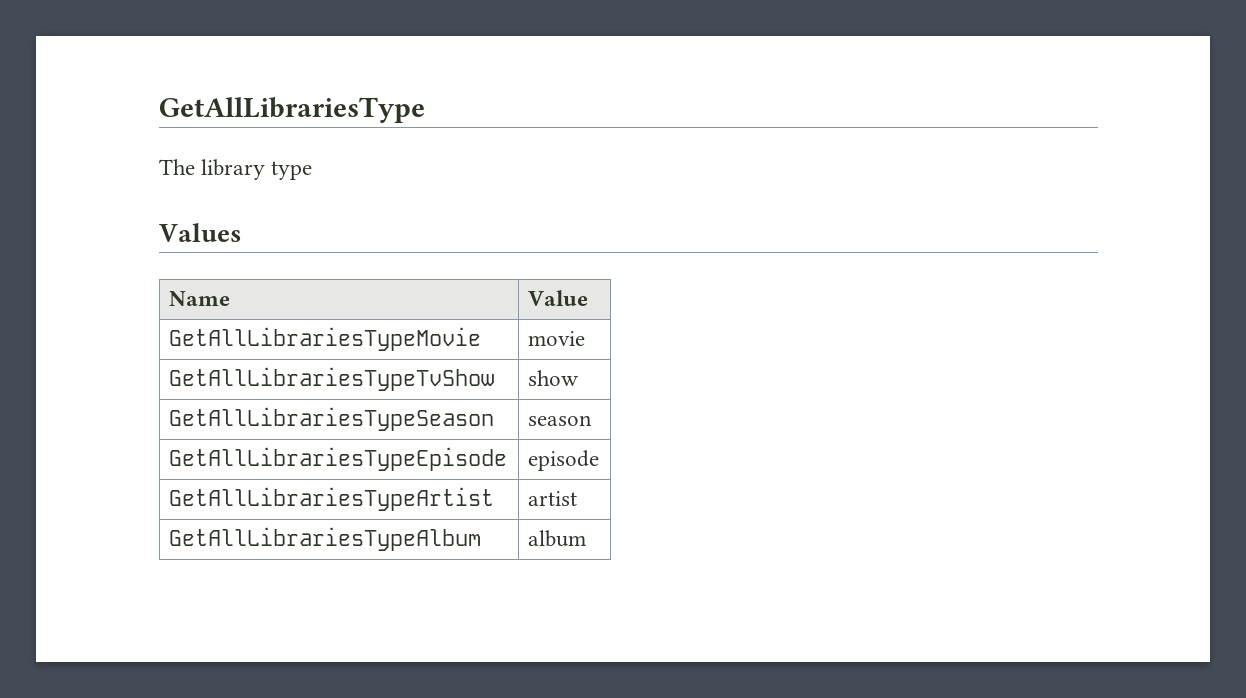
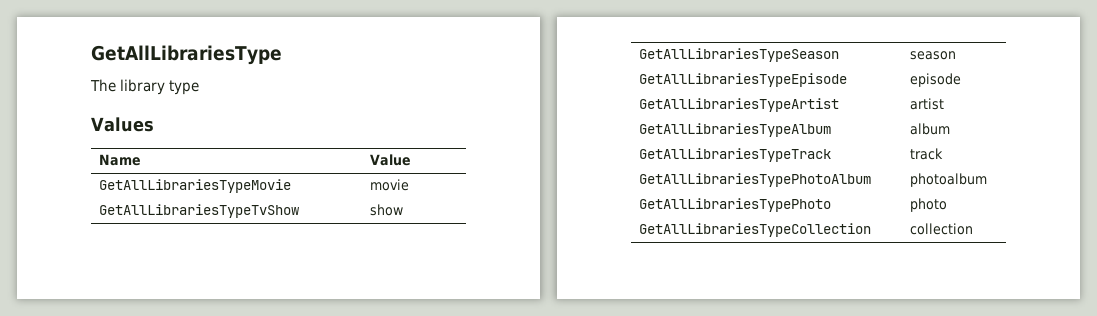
(587, 538) none -> [639,148,832,162] [910,148,944,160] [639,173,872,187] [910,173,988,187] [639,198,832,212] [910,198,948,212] [639,223,872,237] [910,223,974,235] // GetAllLibrariesTypeTrack | track // GetAllLibrariesTypePhotoAlbum | photoalbum // GetAllLibrariesTypePhoto | photo // GetAllLibrariesTypeCollection | collection

